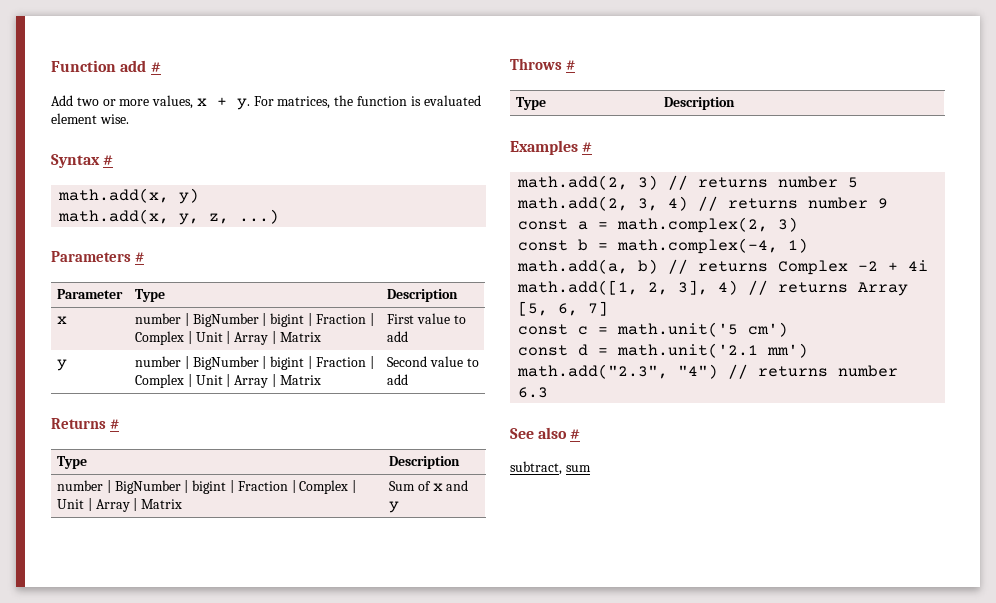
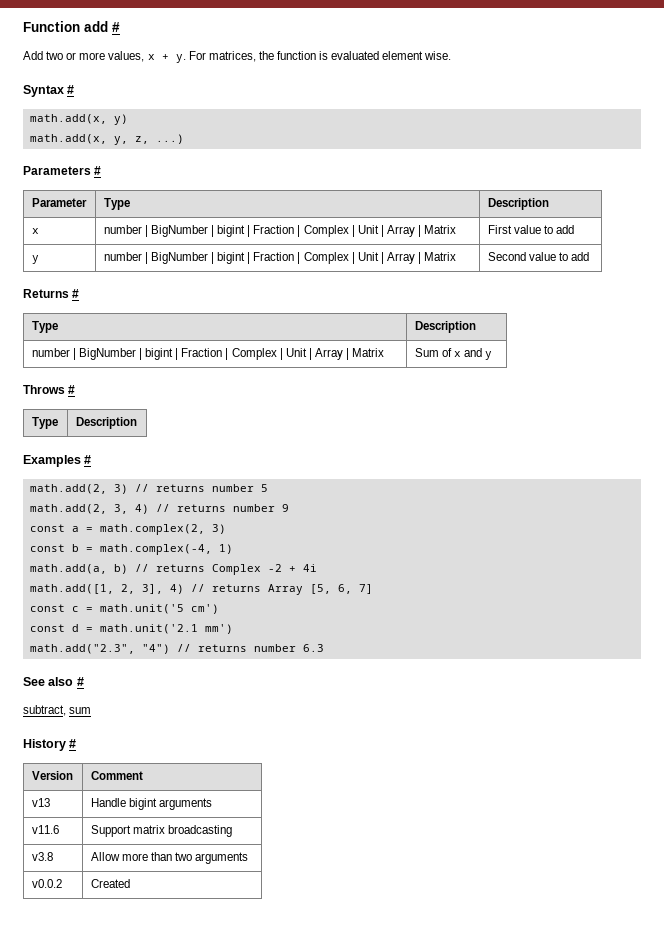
(591, 468) none -> [23,739,77,751] [31,771,73,780] [90,771,143,780] [31,798,50,807] [90,798,212,810] [31,825,59,834] [90,825,232,837] [31,852,53,861] [90,852,249,864] [31,879,62,888] [90,879,130,888] // History # // Version | Comment // v13 | Handle bigint arguments // v11.6 | Support matrix broadcasting // v3.8 | Allow more than two arguments // v0.0.2 | Created

